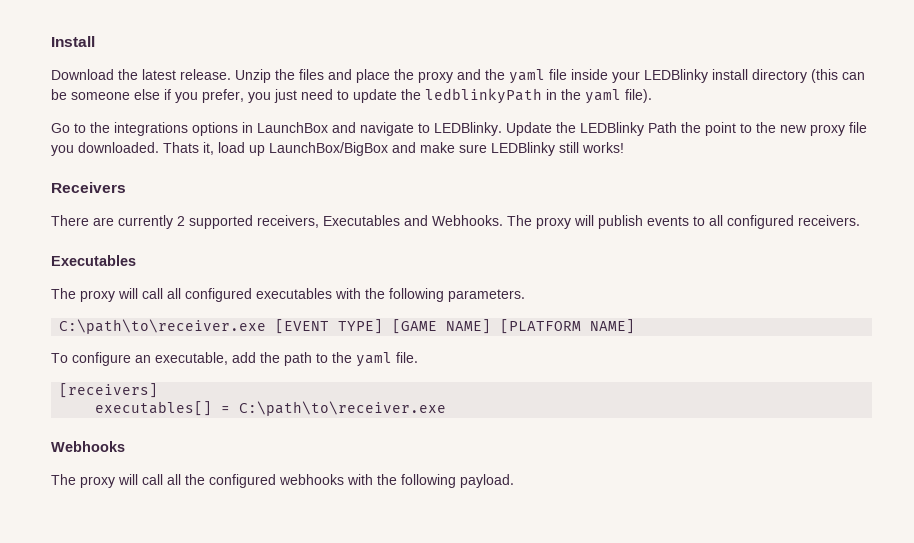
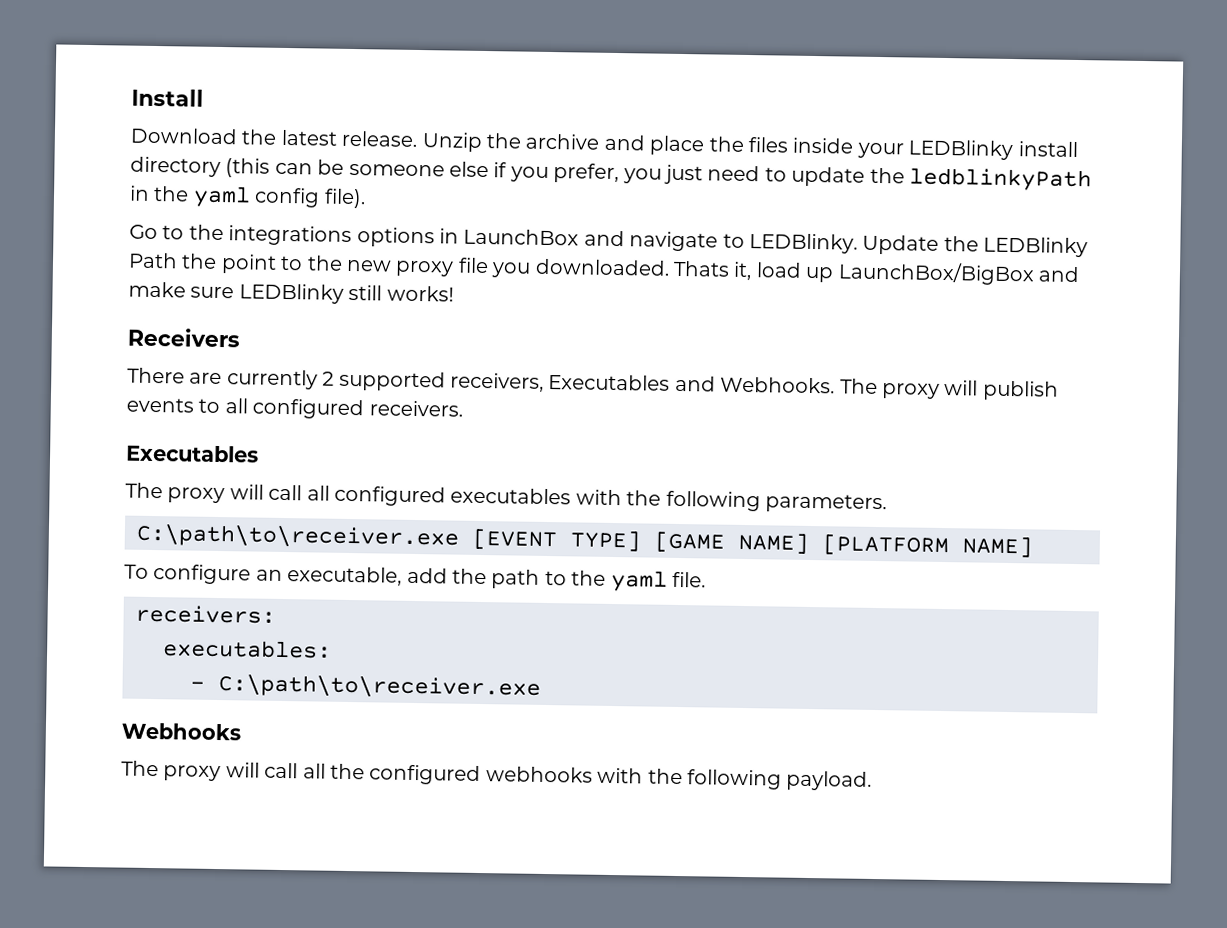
[299,69,324,80] files -> [525,133,600,150] archive
[418,69,567,84] proxy and the yaml file -> [747,137,788,153] files
(621, 96) none -> [254,187,321,208] config
[59,383,159,398] [95,401,231,416] [receivers] // executables[] = -> [135,604,276,624] [163,639,332,659] [190,681,205,690] receivers: // executables: // -

